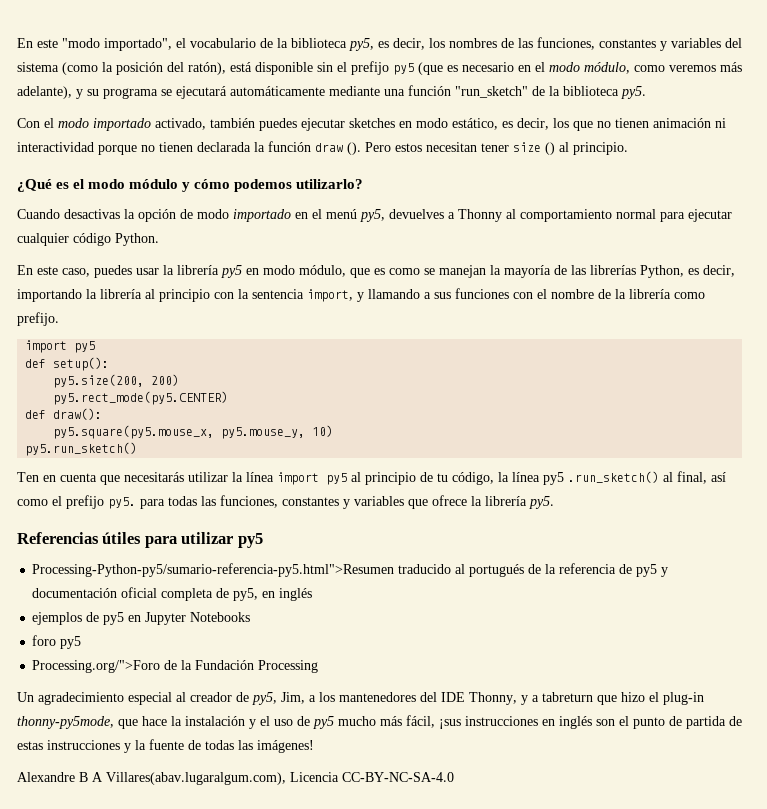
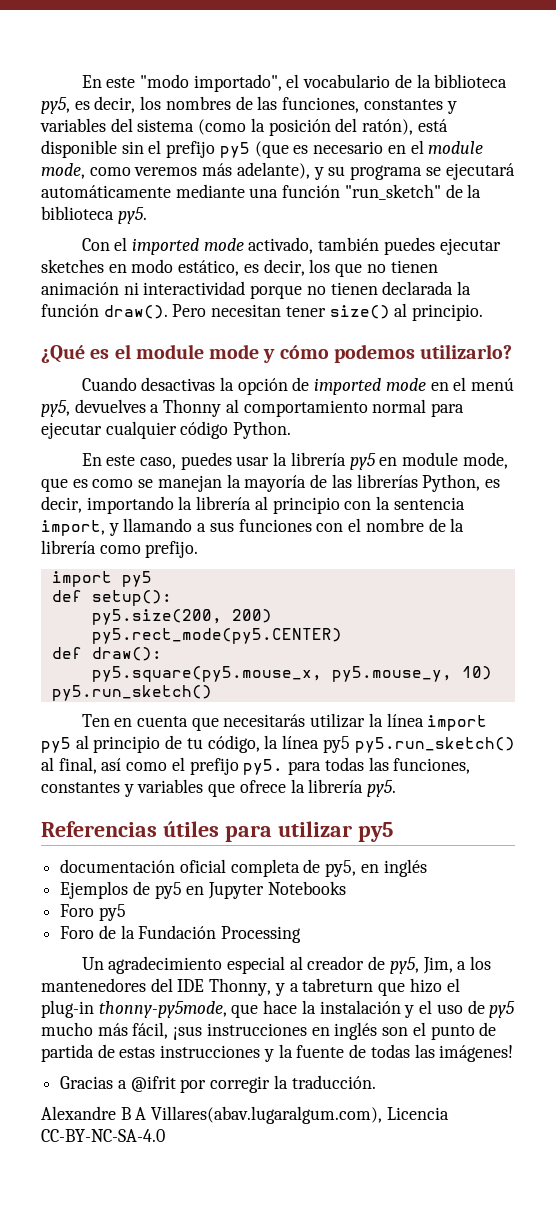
[549,62,630,74] modo módulo, -> [428,141,484,154] [41,163,85,179] module mode,
[58,118,151,131] modo importado -> [132,238,244,255] imported mode
[315,142,555,155] draw (). Pero estos necesitan tener size () -> [103,304,390,319] draw(). Pero necesitan tener size()
[88,179,179,189] modo módulo -> [135,344,260,359] module mode
[197,209,291,222] modo importado -> [314,378,426,395] imported mode
[263,265,346,277] modo módulo, -> [402,452,508,469] module mode,
[568,471,659,483] .run_sketch() -> [354,737,515,753] py5.run_sketch()
[32,563,669,577] Processing-Python-py5/sumario-referencia-py5.html">Resumen traducido al portugués de la referencia de py5 y -> (393, 832) none
[32,612,83,625] ejemplos -> [60,881,129,899] Ejemplos
[32,635,82,649] [32,660,161,673] foro py5 // Processing.org/">Foro -> [60,904,126,921] [60,926,95,939] Foro py5 // Foro
(314, 746) none -> [60,1075,376,1093] // Gracias a @ifrit por corregir la traducción.

